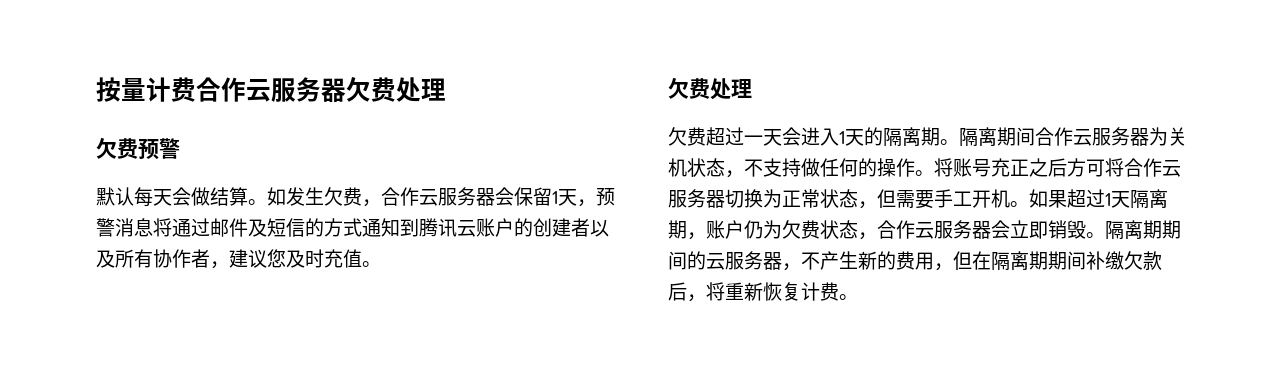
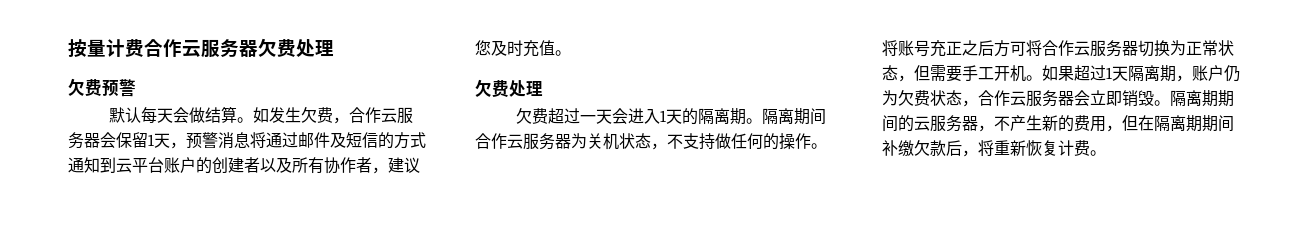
[419,218,476,237] 腾讯云 -> [116,157,164,173] 云平台

